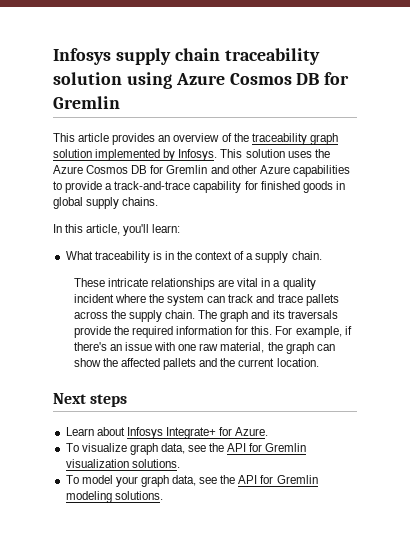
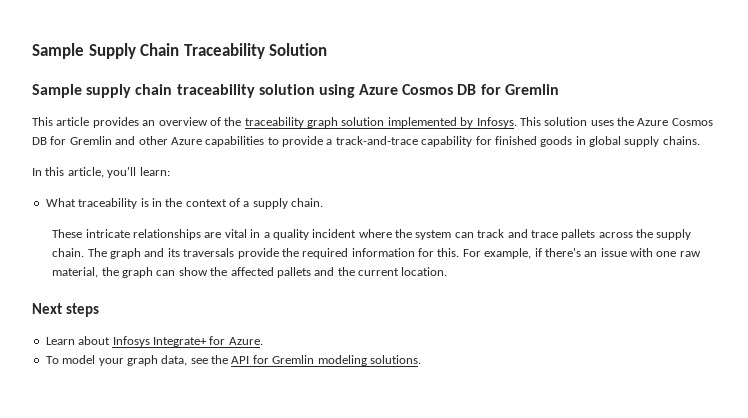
[53,48,111,65] Infosys -> [32,43,328,59] [32,84,82,98] Sample Supply Chain Traceability Solution // Sample
[65,443,307,455] [65,459,180,468] // To visualize graph data, see the API for Gremlin visualization solutions. -> (263, 341) none

